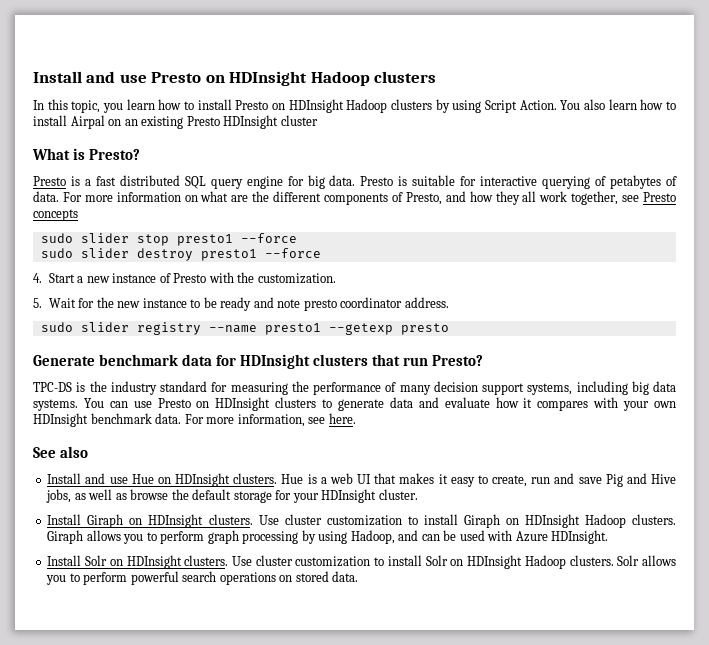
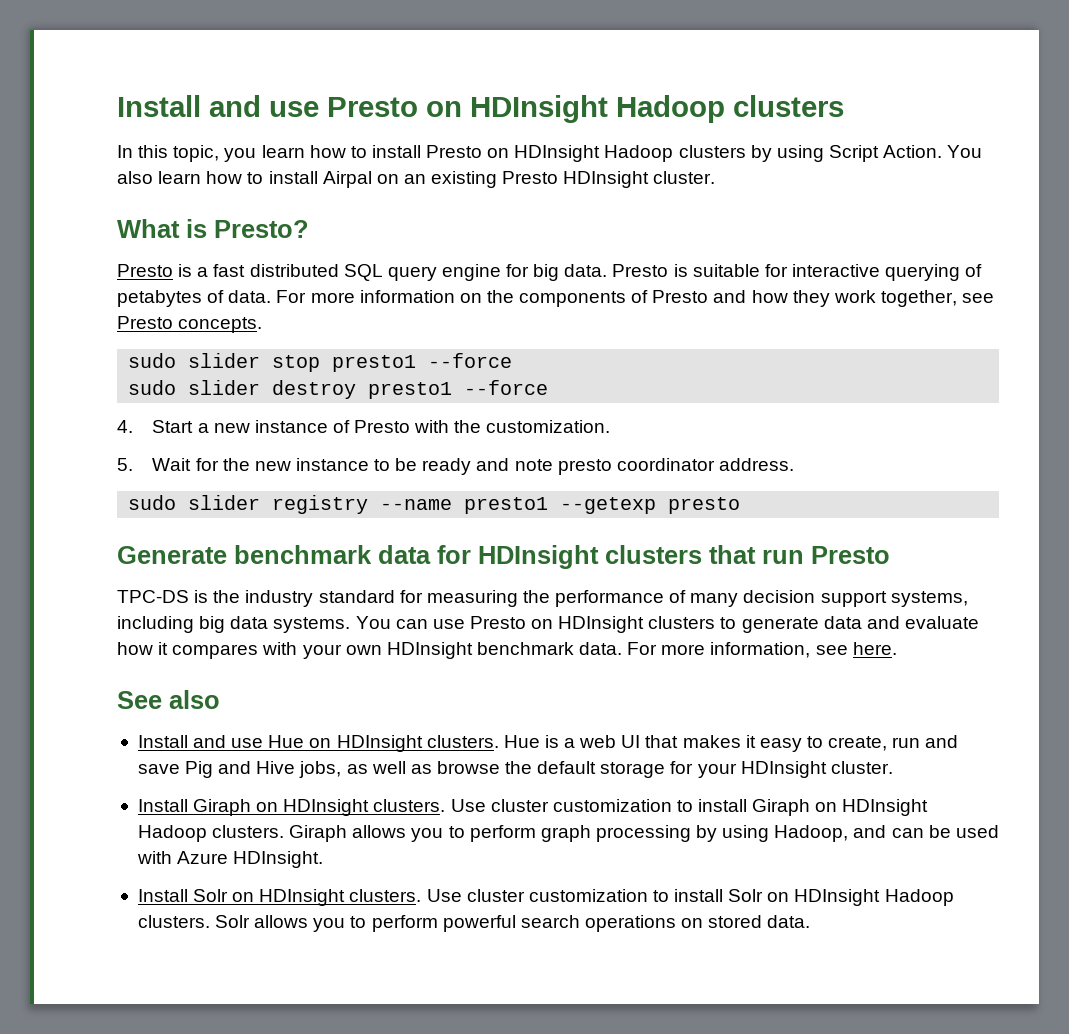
[280,115,318,126] cluster -> [653,171,716,184] cluster.
[200,191,322,202] what are the different -> [486,290,514,303] the
[405,192,442,205] Presto, -> [652,290,709,303] Presto
[522,191,537,202] all -> (830, 298) none
[33,209,78,221] concepts -> [178,317,263,333] concepts.
[432,355,484,366] Presto? -> [811,546,890,564] Presto

